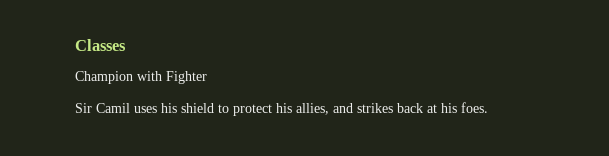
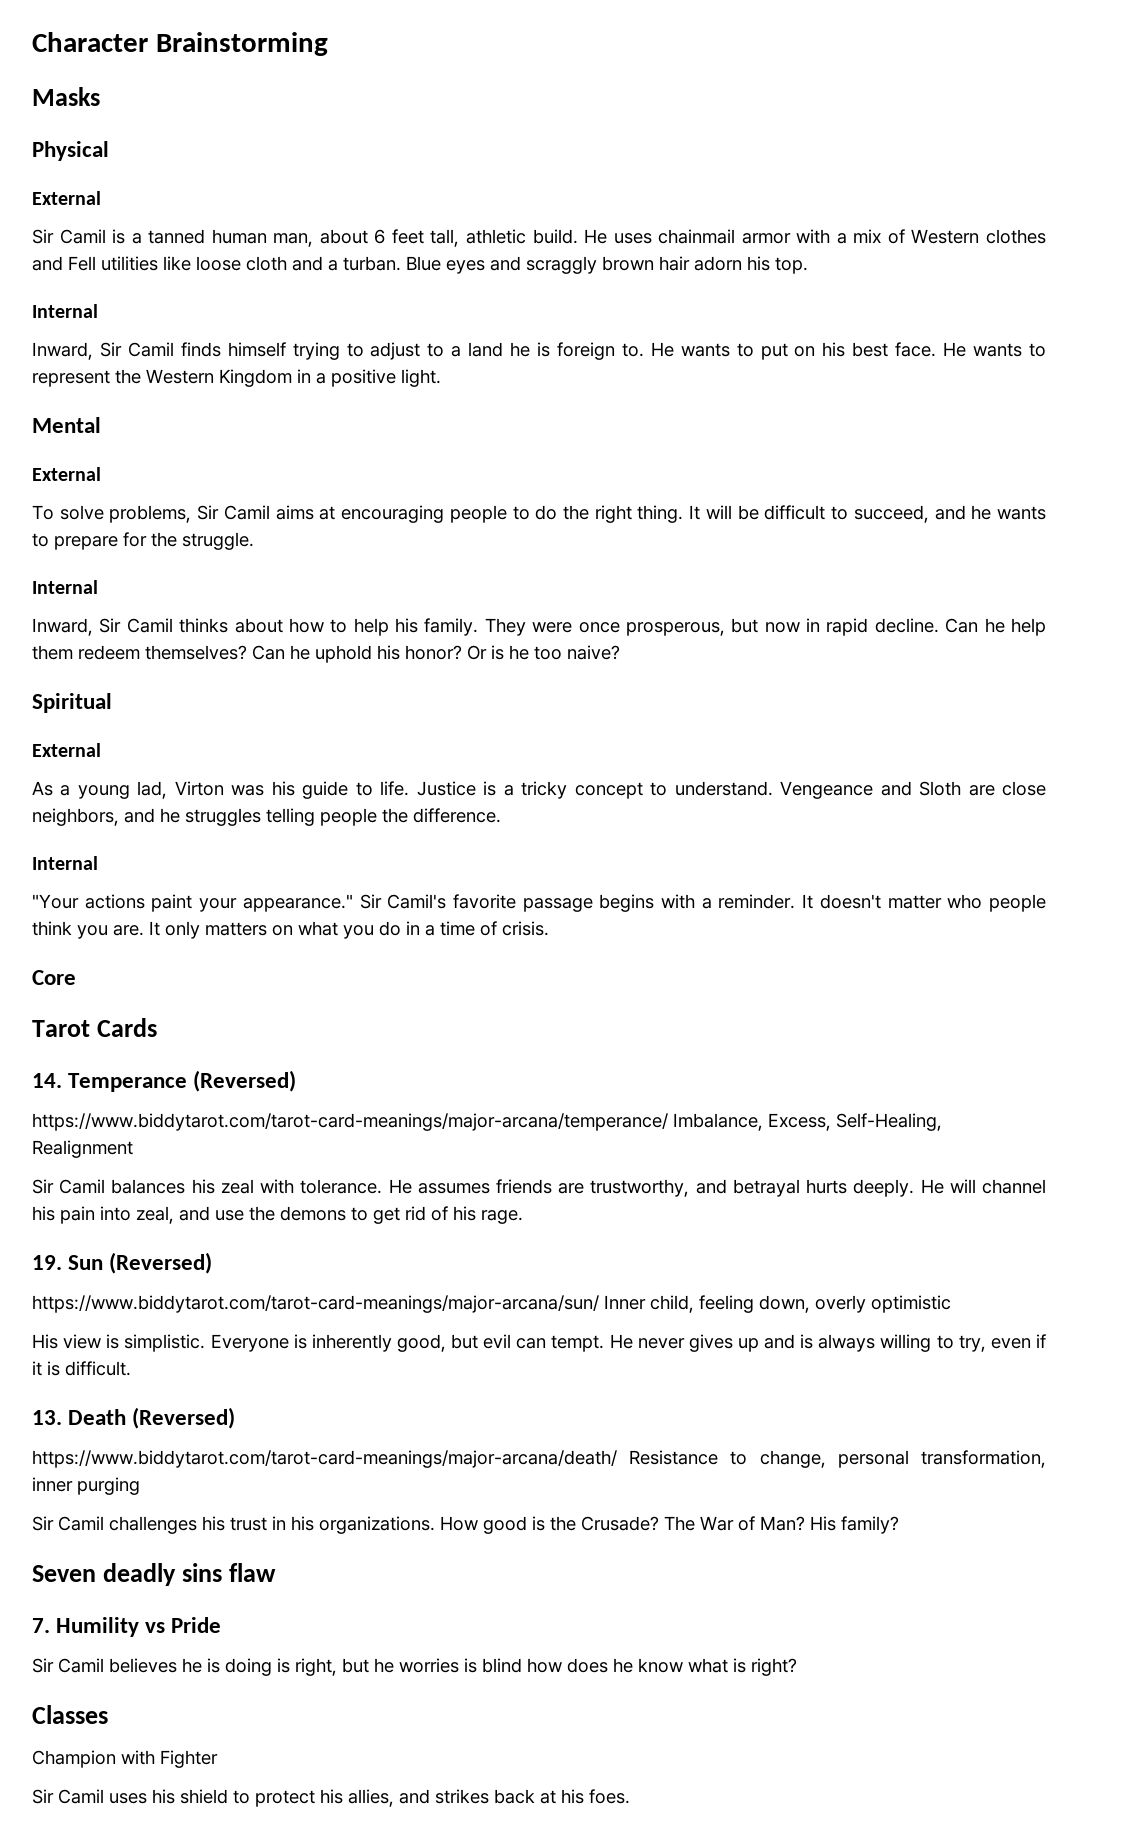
(75, 45) none -> [32,32,328,56] [32,87,100,106] [32,141,109,161] [32,191,101,205] [32,229,1046,247] [32,256,808,274] [32,304,98,318] [32,342,1046,360] [32,369,441,387] [32,417,101,433] [32,467,101,481] [32,505,1047,523] [32,532,254,550] [32,580,98,594] [32,618,1047,636] [32,645,620,663] [32,693,112,713] [32,743,101,757] [32,781,1046,799] [32,808,501,826] [32,856,98,870] [32,894,1047,912] [32,921,549,939] [32,970,76,985] [32,1018,157,1037] [32,1070,297,1092] [32,1113,942,1131] [32,1140,133,1158] [32,1179,1046,1197] [32,1206,523,1224] [32,1252,213,1274] [32,1295,951,1313] [32,1334,1047,1352] [32,1361,131,1376] [32,1407,236,1429] [32,1450,1047,1468] [32,1477,140,1495] [32,1516,899,1534] [32,1563,276,1586] [32,1617,222,1637] [32,1658,797,1676] Character Brainstorming // Masks // Physical // External // Sir Camil is a tanned human man, about 6 feet tall, athletic build. He uses chainmail armor with a mix of Western clothes and Fell utilities like loose cloth and a turban. Blue eyes and scraggly brown hair adorn his top. // Internal // Inward, Sir Camil finds himself trying to adjust to a land he is foreign to. He wants to put on his best face. He wants to represent the Western Kingdom in a positive light. // Mental // External // To solve problems, Sir Camil aims at encouraging people to do the right thing. It will be difficult to succeed, and he wants to prepare for the struggle. // Internal // Inward, Sir Camil thinks about how to help his family. They were once prosperous, but now in rapid decline. Can he help them redeem themselves? Can he uphold his honor? Or is he too naive? // Spiritual // External // As a young lad, Virton was his guide to life. Justice is a tricky concept to understand. Vengeance and Sloth are close neighbors, and he struggles telling people the difference. // Internal // "Your actions paint your appearance." Sir Camil's favorite passage begins with a reminder. It doesn't matter who people think you are. It only matters on what you do in a time of crisis. // Core // Tarot Cards // 14. Temperance (Reversed) // https://www.biddytarot.com/tarot-card-meanings/major-arcana/temperance/ Imbalance, Excess, Self-Healing, Realignment // Sir Camil balances his zeal with tolerance. He assumes friends are trustworthy, and betrayal hurts deeply. He will channel his pain into zeal, and use the demons to get rid of his rage. // 19. Sun (Reversed) // https://www.biddytarot.com/tarot-card-meanings/major-arcana/sun/ Inner child, feeling down, overly optimistic // His view is simplistic. Everyone is inherently good, but evil can tempt. He never gives up and is always willing to try, even if it is difficult. // 13. Death (Reversed) // https://www.biddytarot.com/tarot-card-meanings/major-arcana/death/ Resistance to change, personal transformation, inner purging // Sir Camil challenges his trust in his organizations. How good is the Crusade? The War of Man? His family? // Seven deadly sins flaw // 7. Humility vs Pride // Sir Camil believes he is doing is right, but he worries is blind how does he know what is right? //

